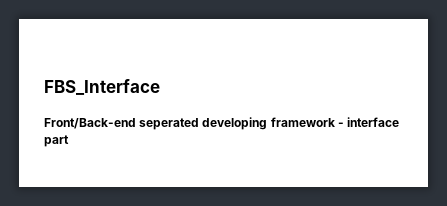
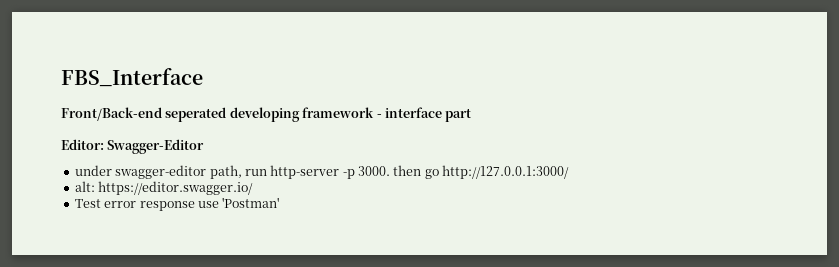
(69, 141) none -> [61,139,205,154] [74,165,570,179] [74,181,254,195] [74,197,280,211] // Editor: Swagger-Editor // under swagger-editor path, run http-server -p 3000. then go http://127.0.0.1:3000/ // alt: https://editor.swagger.io/ // Test error response use 'Postman'

